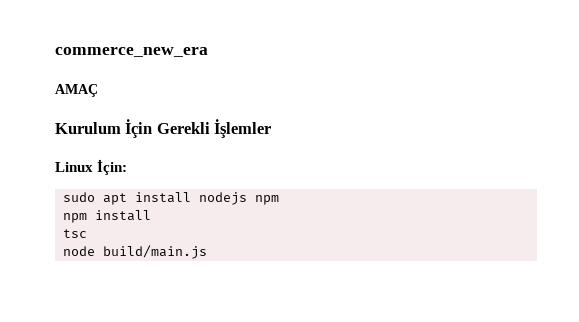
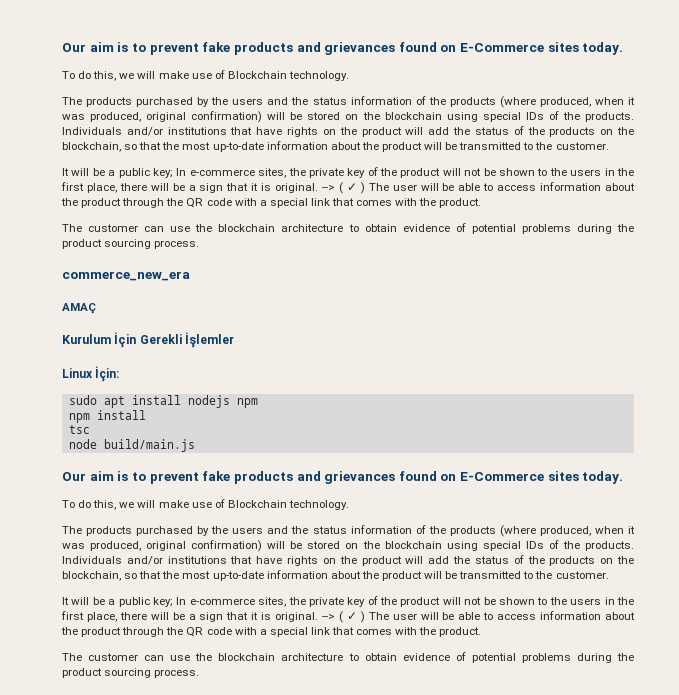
(55, 52) none -> [62,42,624,55] [62,70,349,81] [62,96,635,108] [62,111,634,123] [62,126,634,137] [62,141,609,152] [62,167,634,178] [61,182,636,194] [61,198,482,208] [62,223,634,234] [62,239,200,249] Our aim is to prevent fake products and grievances found on E-Commerce sites today. // To do this, we will make use of Blockchain technology. // The products purchased by the users and the status information of the products (where produced, when it was produced, original confirmation) will be stored on the blockchain using special IDs of the products. Individuals and/or institutions that have rights on the product will add the status of the products on the blockchain, so that the most up-to-date information about the product will be transmitted to the customer. // It will be a public key; In e-commerce sites, the private key of the product will not be shown to the users in the first place, there will be a sign that it is original. --> ( ✓ ) The user will be able to access information about the product through the QR code with a special link that comes with the product. // The customer can use the blockchain architecture to obtain evidence of potential problems during the product sourcing process. //
(208, 252) none -> [62,471,624,484] [62,499,349,510] [62,525,635,537] [62,540,634,552] [62,555,634,566] [62,570,609,581] [62,596,634,607] [61,611,636,623] [61,627,482,637] [62,652,634,663] [62,668,200,678] // Our aim is to prevent fake products and grievances found on E-Commerce sites today. // To do this, we will make use of Blockchain technology. // The products purchased by the users and the status information of the products (where produced, when it was produced, original confirmation) will be stored on the blockchain using special IDs of the products. Individuals and/or institutions that have rights on the product will add the status of the products on the blockchain, so that the most up-to-date information about the product will be transmitted to the customer. // It will be a public key; In e-commerce sites, the private key of the product will not be shown to the users in the first place, there will be a sign that it is original. --> ( ✓ ) The user will be able to access information about the product through the QR code with a special link that comes with the product. // The customer can use the blockchain architecture to obtain evidence of potential problems during the product sourcing process.

